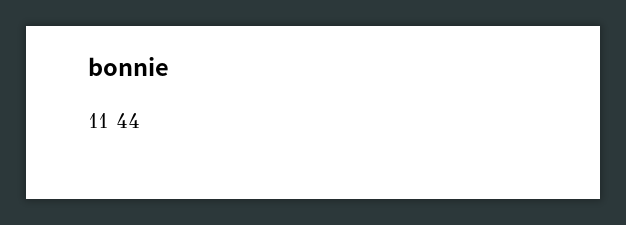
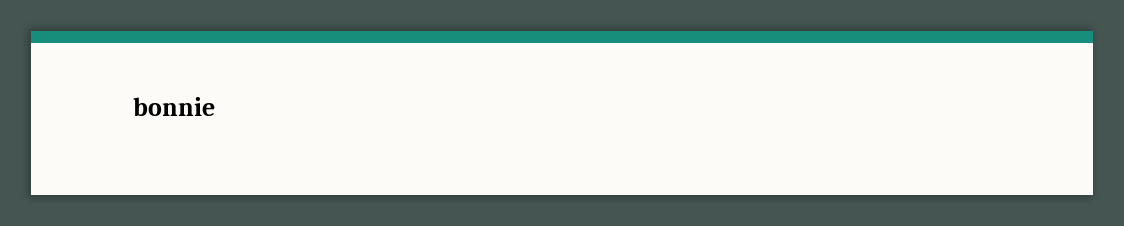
[88,113,140,128] // 11 44 -> (215, 106) none

